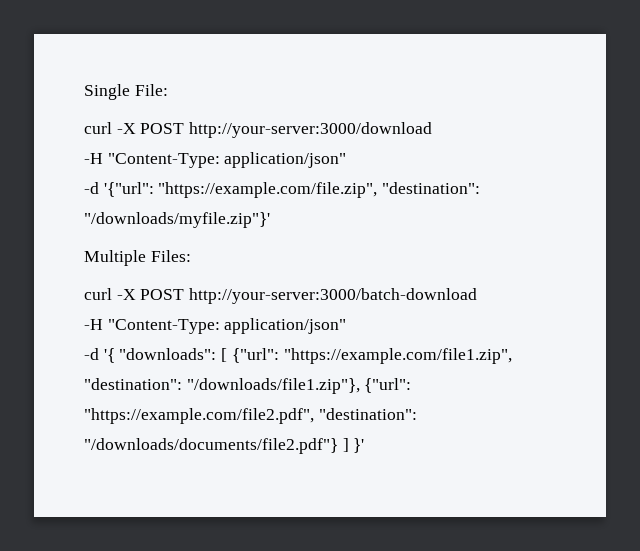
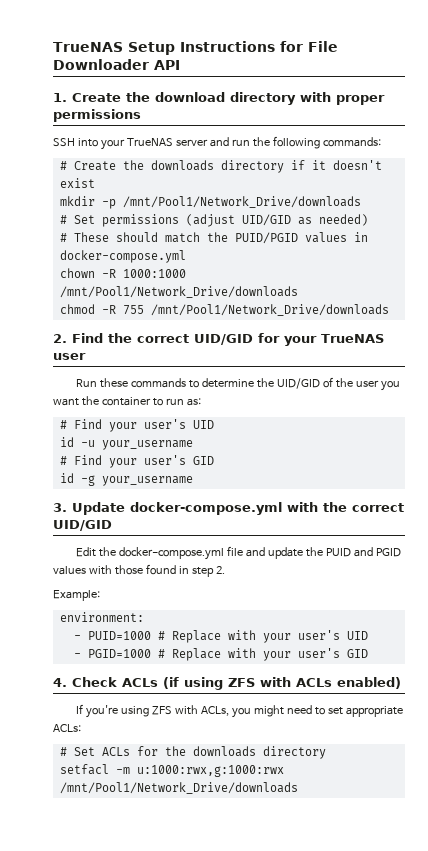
[84,84,168,100] [84,122,433,138] [84,152,347,168] [84,182,481,198] [84,212,270,228] [84,250,191,266] [84,288,478,304] [84,318,347,334] [84,348,512,364] [84,378,412,394] [84,408,417,424] [84,438,365,454] Single File: // curl -X POST http://your-server:3000/download // -H "Content-Type: application/json" // -d '{"url": "https://example.com/file.zip", "destination": "/downloads/myfile.zip"}' // Multiple Files: // curl -X POST http://your-server:3000/batch-download // -H "Content-Type: application/json" // -d '{ "downloads": [ {"url": "https://example.com/file1.zip", "destination": "/downloads/file1.zip"}, {"url": "https://example.com/file2.pdf", "destination": "/downloads/documents/file2.pdf"} ] }' -> [53,41,338,55] [53,59,180,70] [53,92,385,105] [53,109,141,122] [53,136,381,150] [59,160,382,173] [59,178,95,188] [59,196,361,209] [59,214,368,227] [59,232,368,244] [59,250,186,263] [59,268,186,278] [59,286,298,298] [59,304,389,316] [53,333,384,346] [53,353,86,360] [75,377,400,391] [53,396,201,406] [59,419,214,432] [59,437,193,450] [59,455,214,468] [59,473,193,486] [53,502,404,515] [53,520,112,531] [75,546,401,560] [53,564,225,577] [53,590,100,601] [59,612,144,622] [73,630,368,643] [73,648,368,661] [53,677,401,690] [75,704,403,718] [53,724,81,732] [59,746,326,759] [59,764,284,777] [59,782,298,794] TrueNAS Setup Instructions for File Downloader API // 1. Create the download directory with proper permissions // SSH into your TrueNAS server and run the following commands: // # Create the downloads directory if it doesn't exist // mkdir -p /mnt/Pool1/Network_Drive/downloads // # Set permissions (adjust UID/GID as needed) // # These should match the PUID/PGID values in docker-compose.yml // chown -R 1000:1000 /mnt/Pool1/Network_Drive/downloads // chmod -R 755 /mnt/Pool1/Network_Drive/downloads // 2. Find the correct UID/GID for your TrueNAS user // Run these commands to determine the UID/GID of the user you want the container to run as: // # Find your user's UID // id -u your_username // # Find your user's GID // id -g your_username // 3. Update docker-compose.yml with the correct UID/GID // Edit the docker-compose.yml file and update the PUID and PGID values with those found in step 2. // Example: // environment: // - PUID=1000 # Replace with your user's UID // - PGID=1000 # Replace with your user's GID // 4. Check ACLs (if using ZFS with ACLs enabled) // If you're using ZFS with ACLs, you might need to set appropriate ACLs: // # Set ACLs for the downloads directory // setfacl -m u:1000:rwx,g:1000:rwx /mnt/Pool1/Network_Drive/downloads

